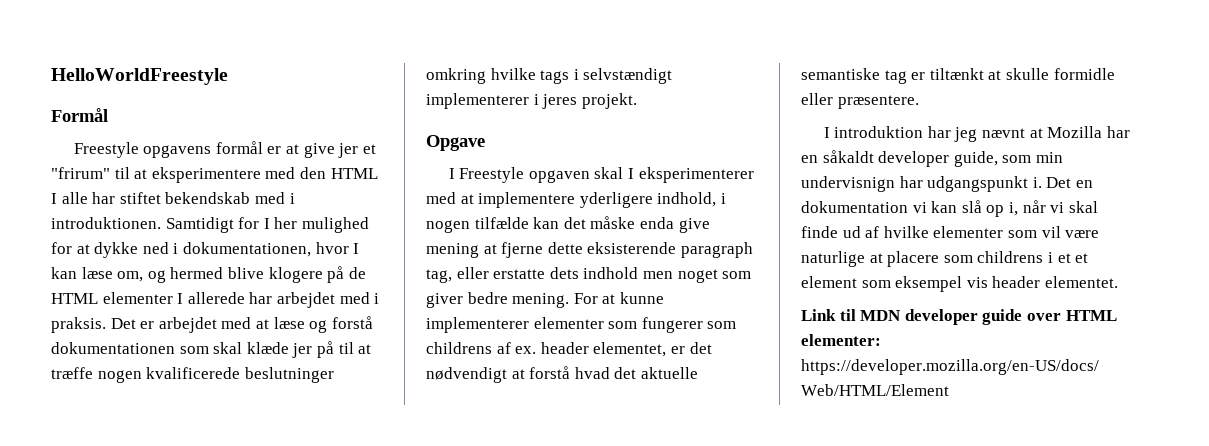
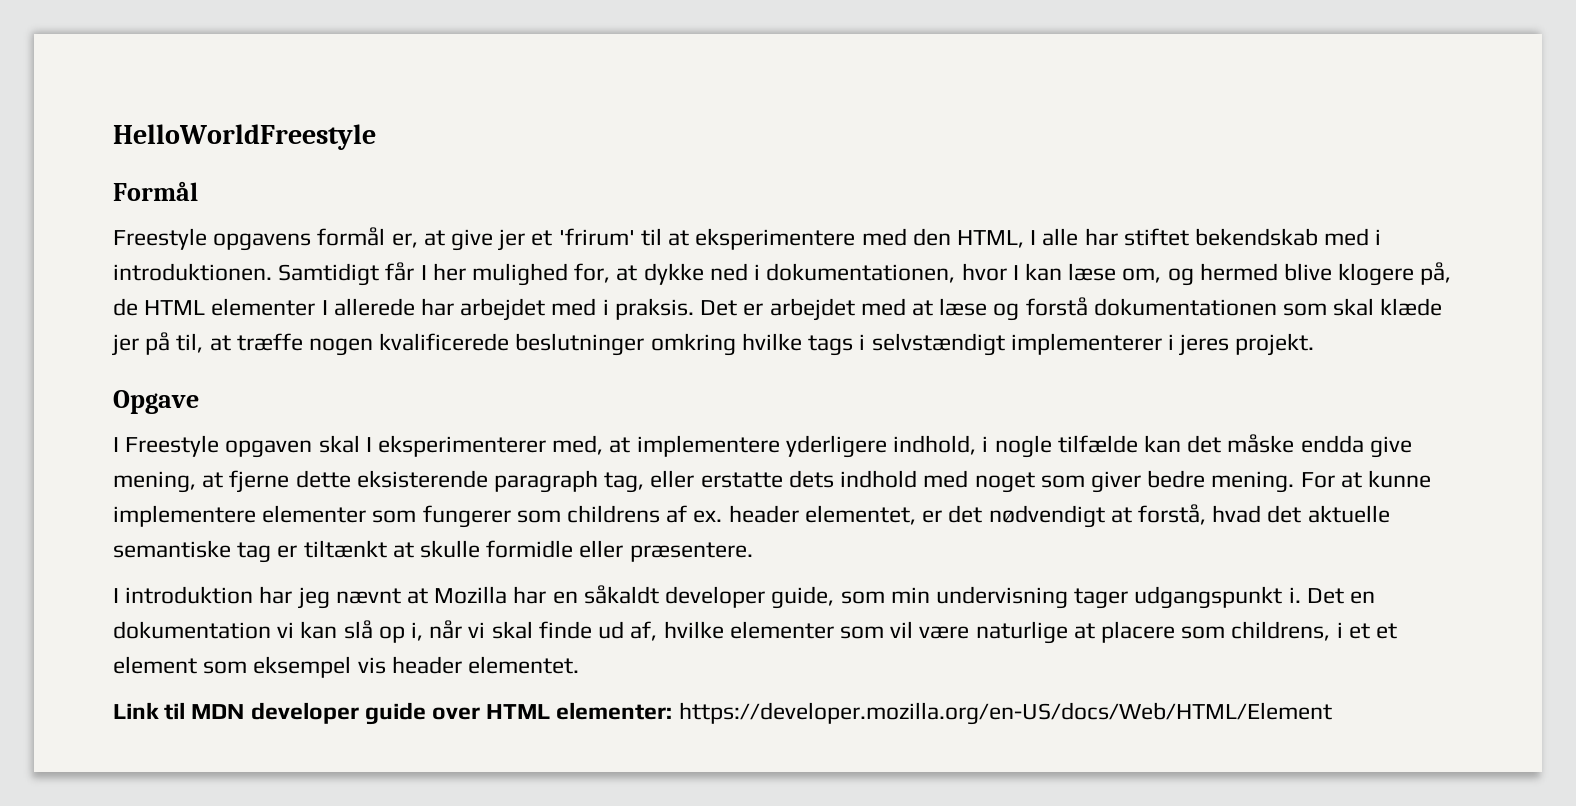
[267,146,282,154] er -> [391,233,418,248] er,
[51,167,110,179] "frirum" -> [558,228,635,246] 'frirum'
[330,168,378,179] HTML -> [956,230,1024,248] HTML,
[238,217,260,229] for -> [385,262,415,281] får
[51,242,72,254] for -> [574,263,611,283] for,
[327,266,345,283] på -> [1420,262,1452,285] på,
[338,342,354,354] til -> [176,333,204,353] til,
[426,192,456,204] med -> [552,435,604,455] med,
[426,220,470,233] nogen -> [994,435,1052,458] nogle
[639,217,710,233] [426,243,479,258] enda give mening -> [1300,435,1412,458] [113,471,196,493] endda give mening,
[642,271,673,279] men -> [923,470,969,488] med
[426,317,529,333] implementerer -> [113,505,256,527] implementere
[529,366,571,379] forstå -> [1137,504,1206,525] forstå,
[801,176,923,192] undervisnign har -> [935,586,1129,609] undervisning tager
[865,226,880,238] af -> [630,621,658,641] af,
[977,251,1044,263] childrens -> [1231,621,1331,641] childrens,

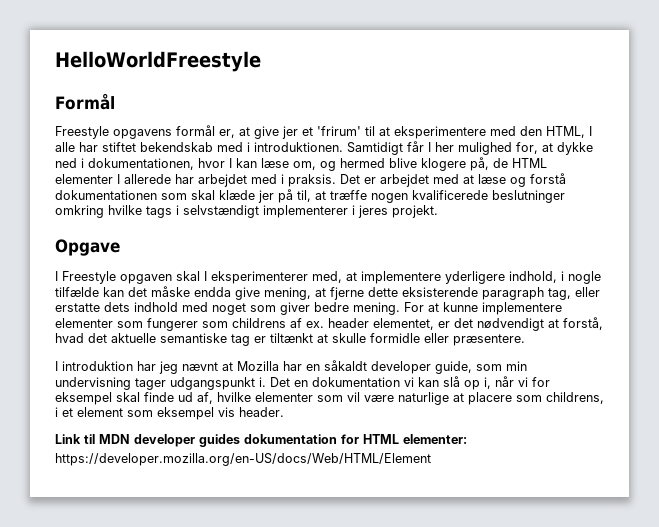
(486, 630) none -> [532,377,550,387] [55,392,112,405] for eksempel
[1376,623,1398,639] et -> (73, 412) none
[391,656,580,674] header elementet. -> [239,407,284,417] header.
[364,702,481,725] guide over -> [199,434,359,447] guides dokumentation for
(673, 711) none -> (467, 439) //

